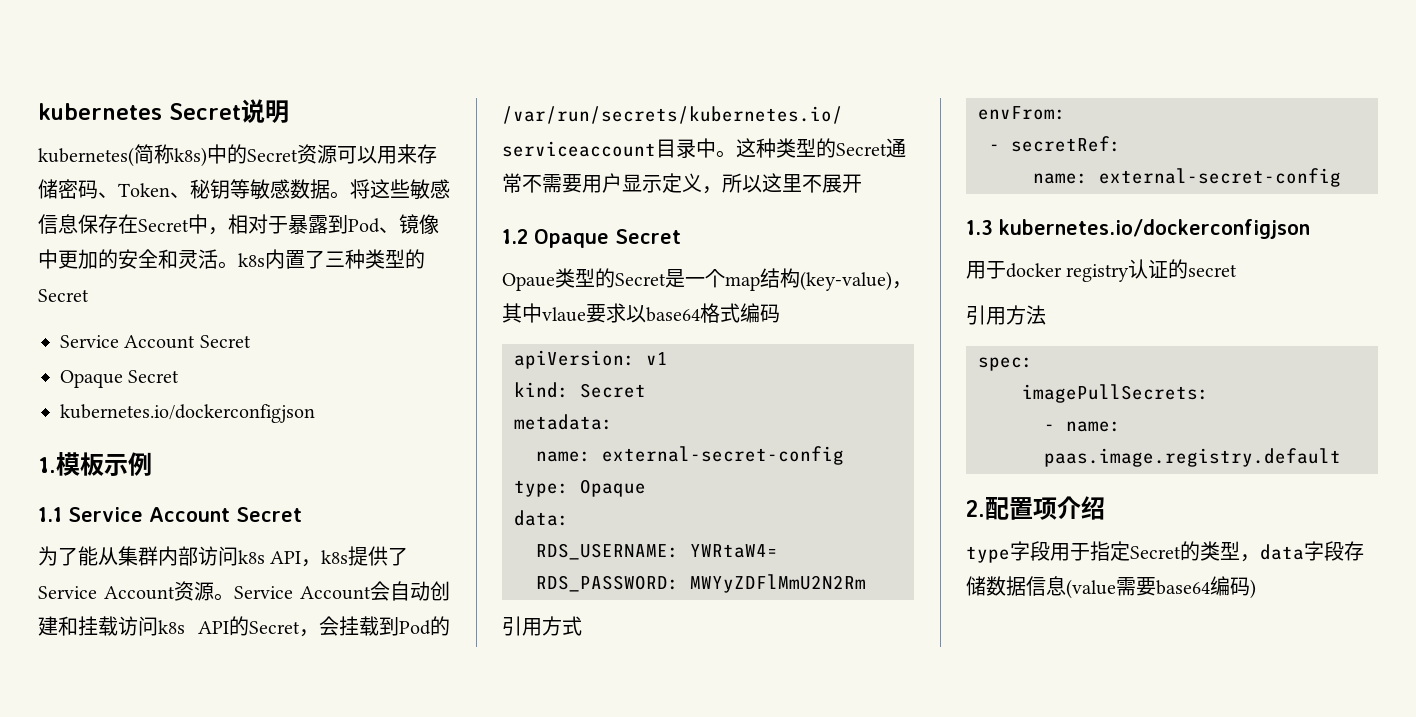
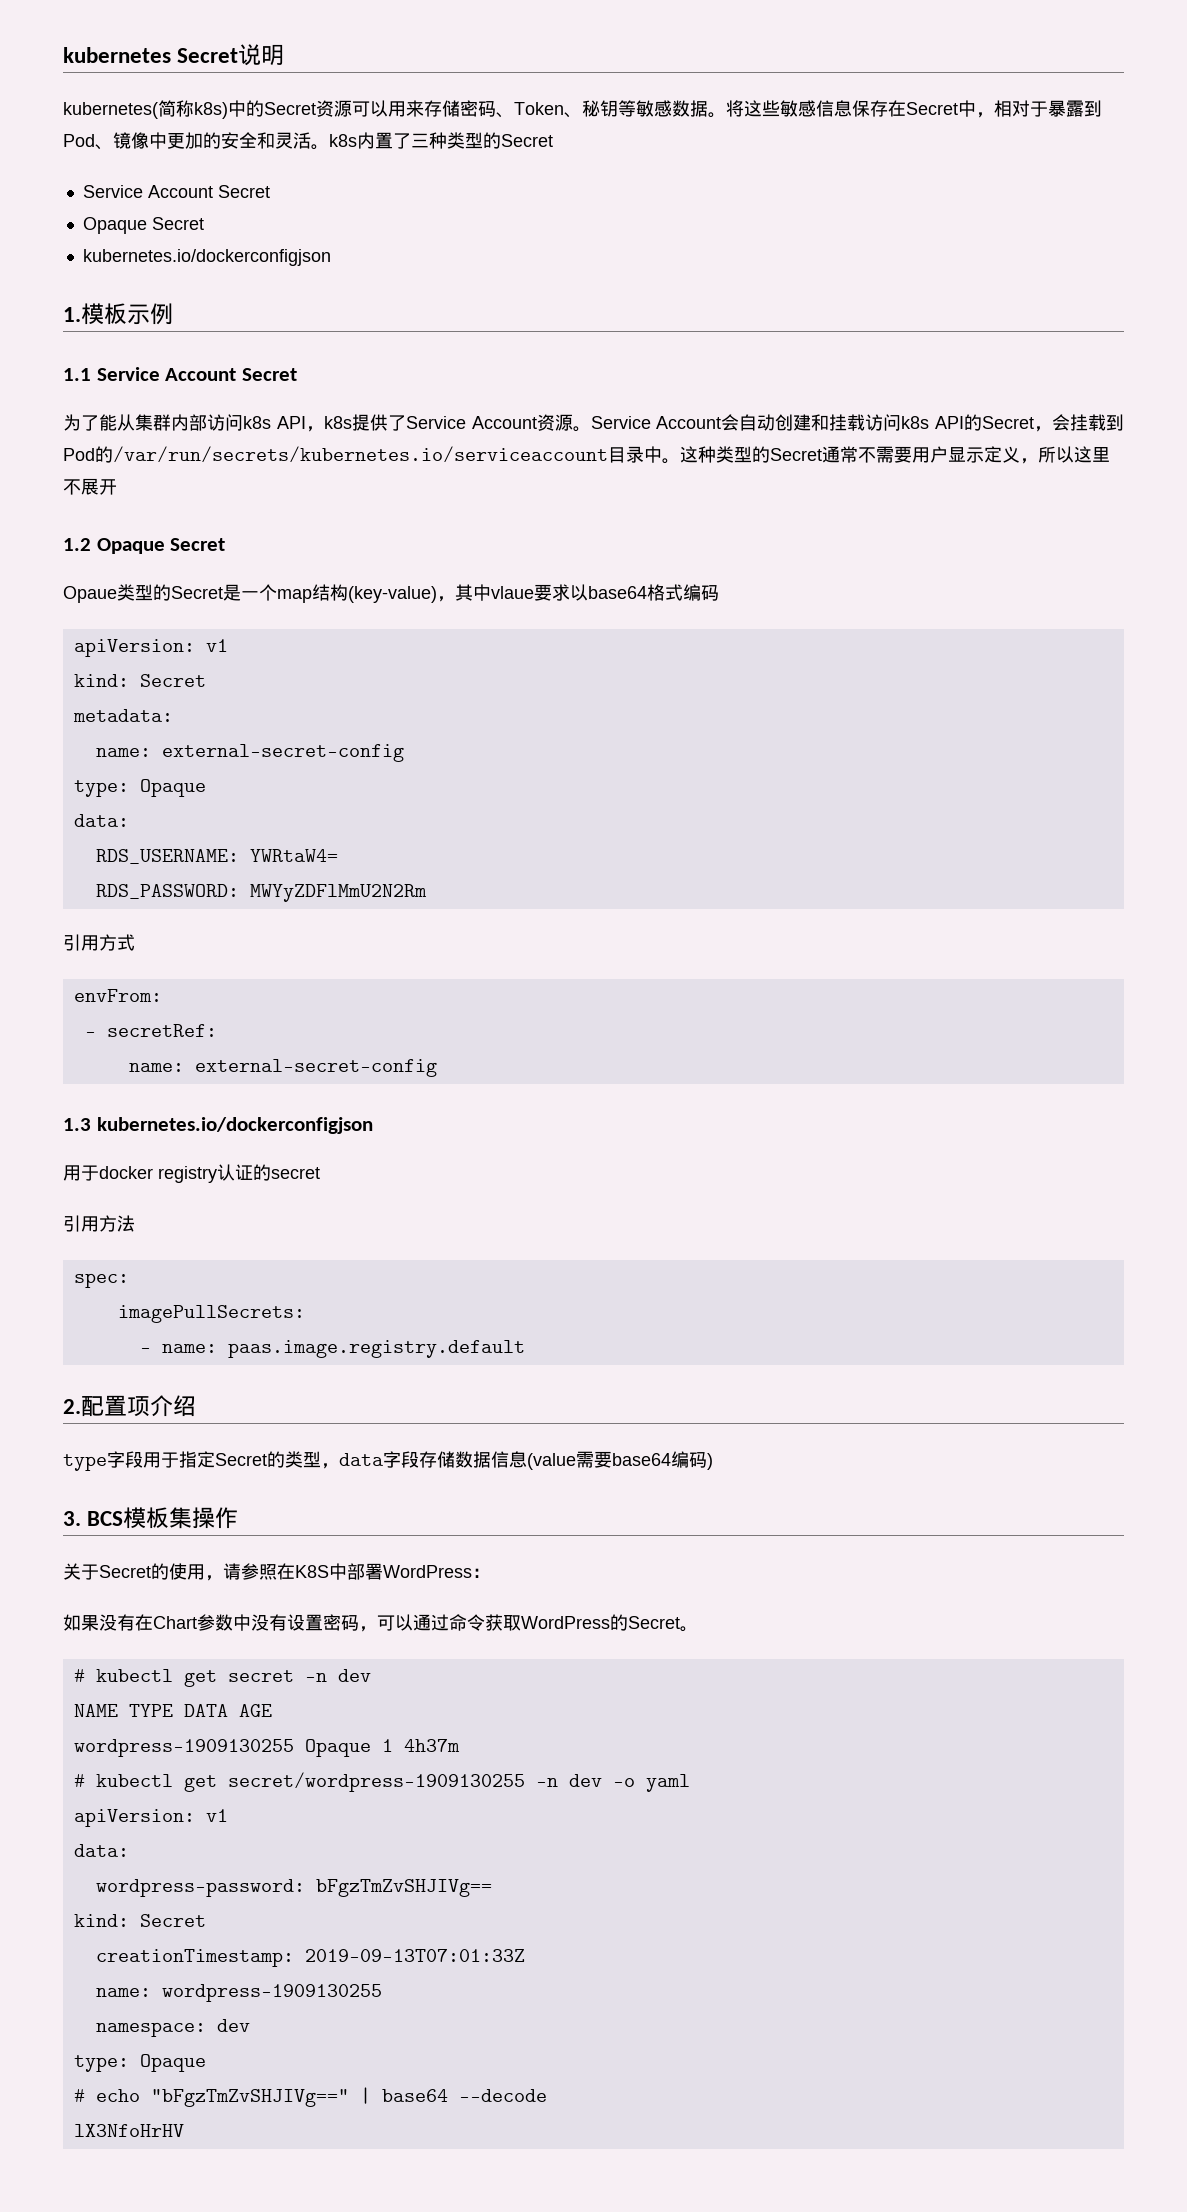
(1256, 589) none -> [63,1507,239,1529] [63,1563,490,1581] [63,1614,698,1632] [73,1669,371,1687] [73,1704,272,1717] [73,1739,460,1757] [73,1772,690,1792] [73,1809,228,1827] [73,1844,129,1857] [95,1879,492,1897] [73,1914,206,1927] [95,1949,525,1967] [95,1984,382,2002] [95,2019,250,2037] [73,2054,206,2072] [73,2087,547,2107] [73,2124,184,2137] // 3. BCS模板集操作 // 关于Secret的使用，请参照在K8S中部署WordPress： // 如果没有在Chart参数中没有设置密码，可以通过命令获取WordPress的Secret。 // # kubectl get secret -n dev // NAME TYPE DATA AGE // wordpress-1909130255 Opaque 1 4h37m // # kubectl get secret/wordpress-1909130255 -n dev -o yaml // apiVersion: v1 // data: // wordpress-password: bFgzTmZvSHJIVg== // kind: Secret // creationTimestamp: 2019-09-13T07:01:33Z // name: wordpress-1909130255 // namespace: dev // type: Opaque // # echo "bFgzTmZvSHJIVg==" | base64 --decode // lX3NfoHrHV

